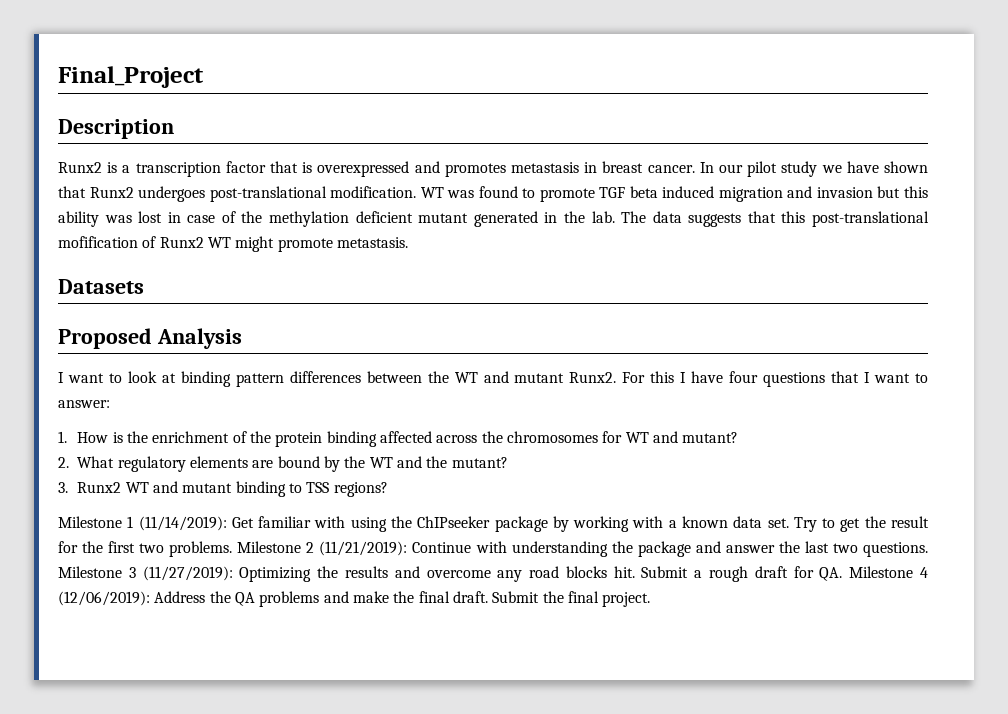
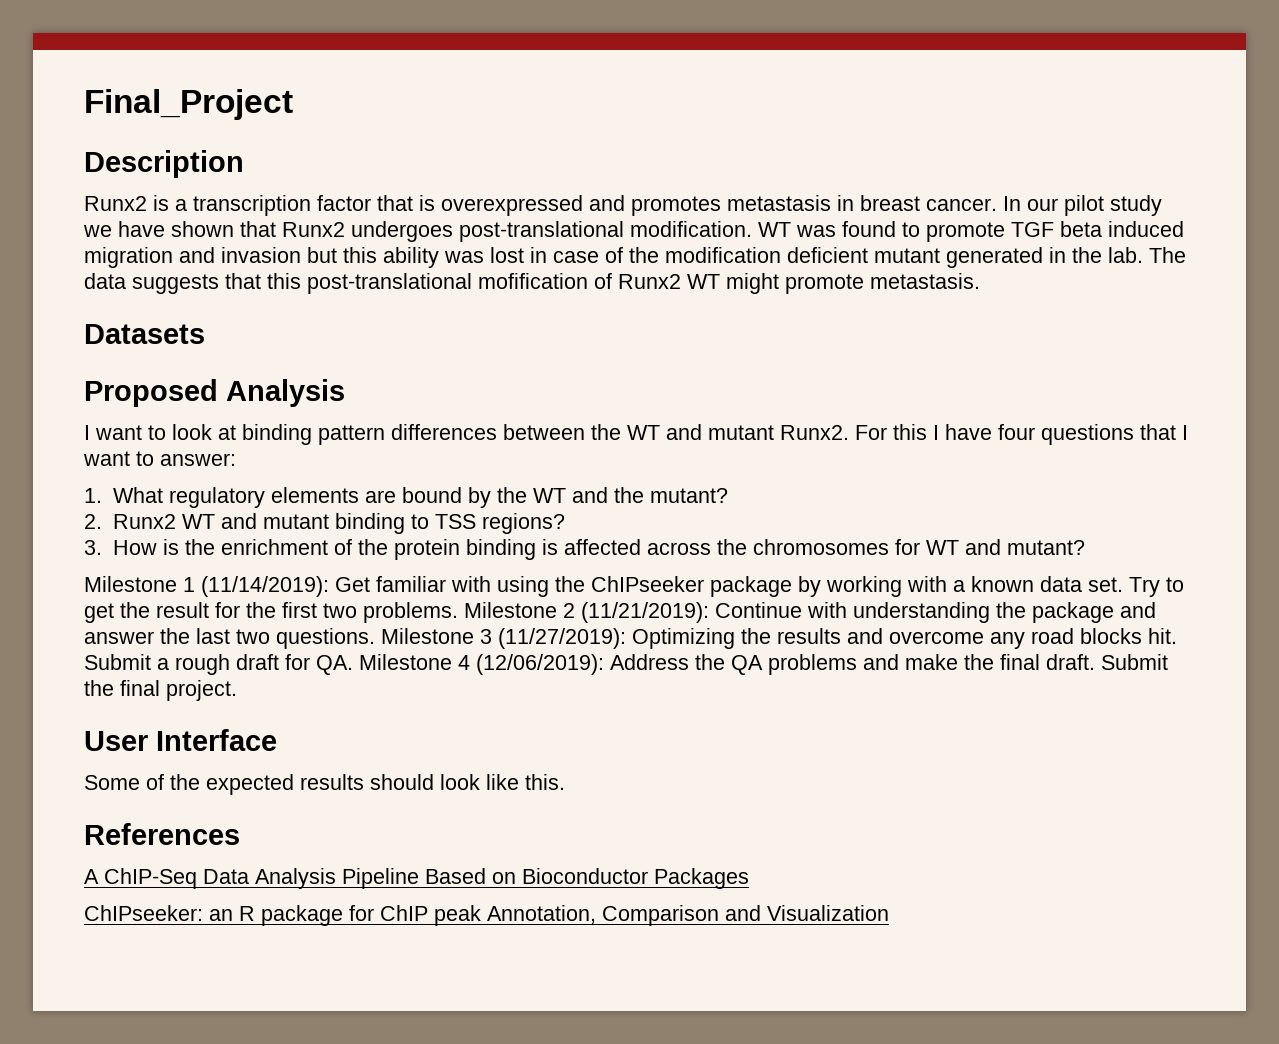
[269,211,350,227] methylation -> [665,247,781,263] modification
[77,431,739,447] [58,457,69,468] How is the enrichment of the protein binding affected across the chromosomes for WT and mutant? // 2. -> (102, 495) none
[58,482,68,493] 3. -> [84,514,102,529] 2.
(388, 489) none -> [84,539,1085,560] // 3. How is the enrichment of the protein binding is affected across the chromosomes for WT and mutant?
(651, 599) none -> [84,729,277,751] [84,774,565,795] [84,823,240,845] [84,868,749,889] [84,905,889,926] // User Interface // Some of the expected results should look like this. // References // A ChIP-Seq Data Analysis Pipeline Based on Bioconductor Packages // ChIPseeker: an R package for ChIP peak Annotation, Comparison and Visualization

